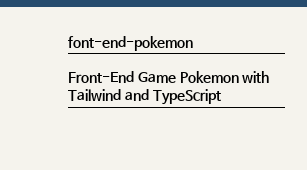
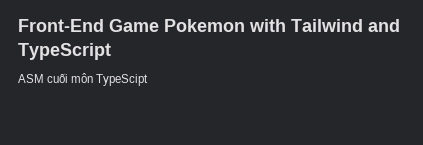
[68,36,193,51] font-end-pokemon // -> (18, 25) none
(221, 97) none -> [18,73,149,86] // ASM cuối môn TypeScipt

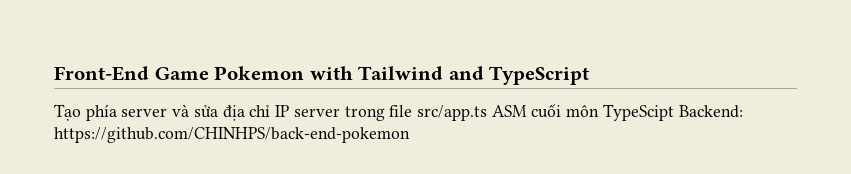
(111, 51) none -> [54,104,487,121] Tạo phía server và sửa địa chỉ IP server trong file src/app.ts
(149, 80) none -> [678,105,743,118] [54,127,410,143] Backend: https://github.com/CHINHPS/back-end-pokemon

